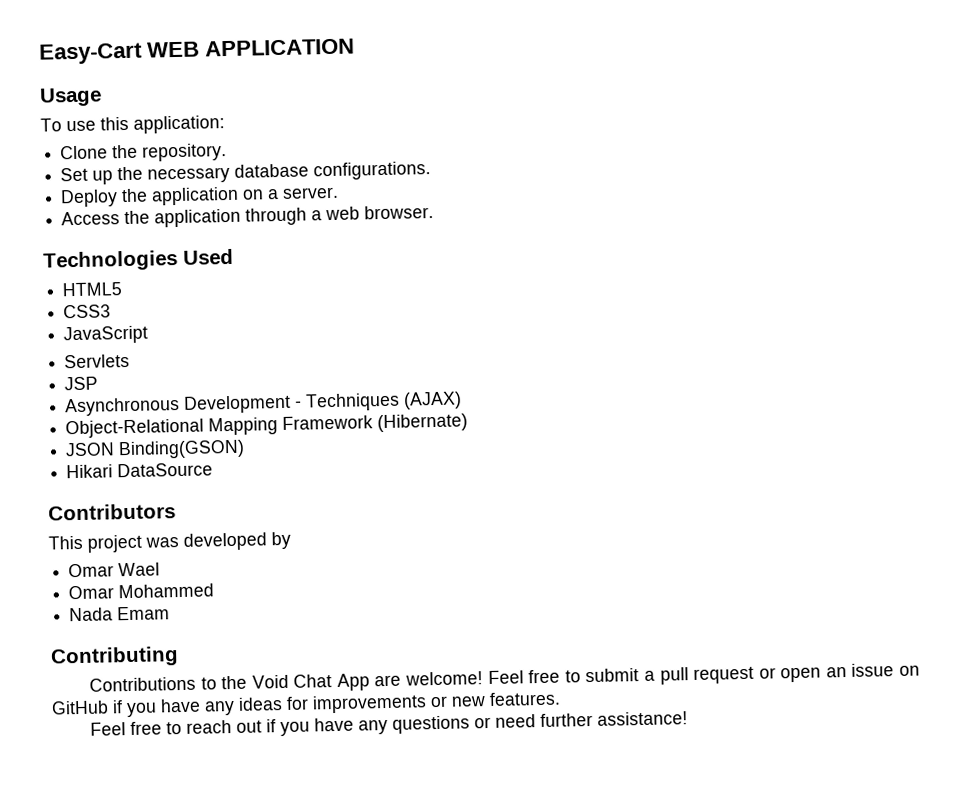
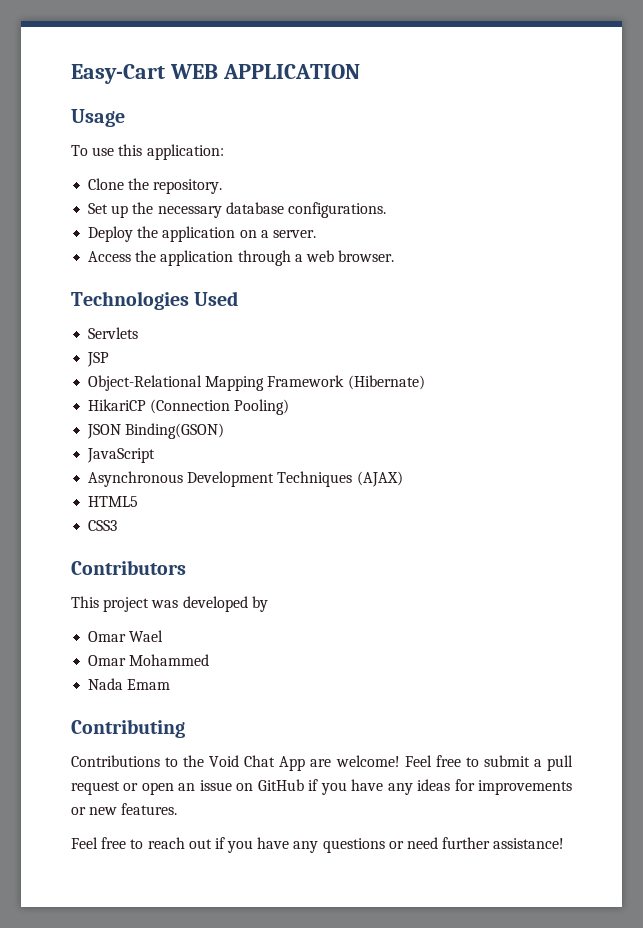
[62,282,123,297] [63,304,112,319] [63,325,149,345] // HTML5 // CSS3 // JavaScript -> (239, 298) none
[65,391,463,417] // Asynchronous Development - Techniques (AJAX) -> (110, 359) none
(469, 423) none -> [88,399,290,415] // HikariCP (Connection Pooling)
[66,462,214,479] Hikari DataSource -> [87,448,156,463] [88,471,403,487] [88,496,139,507] [88,520,118,531] JavaScript // Asynchronous Development Techniques (AJAX) // HTML5 // CSS3

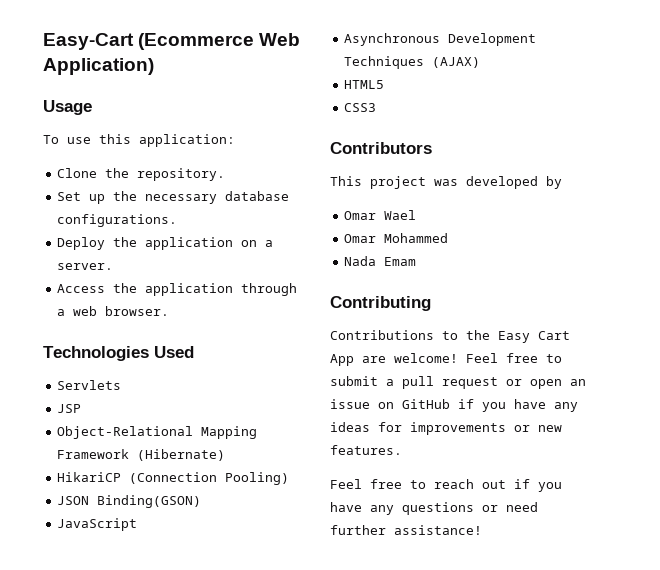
[169,64,360,79] WEB APPLICATION -> [138,33,301,50] [43,58,154,75] (Ecommerce Web Application)
[209,755,276,767] Void Chat -> [498,331,570,343] Easy Cart

